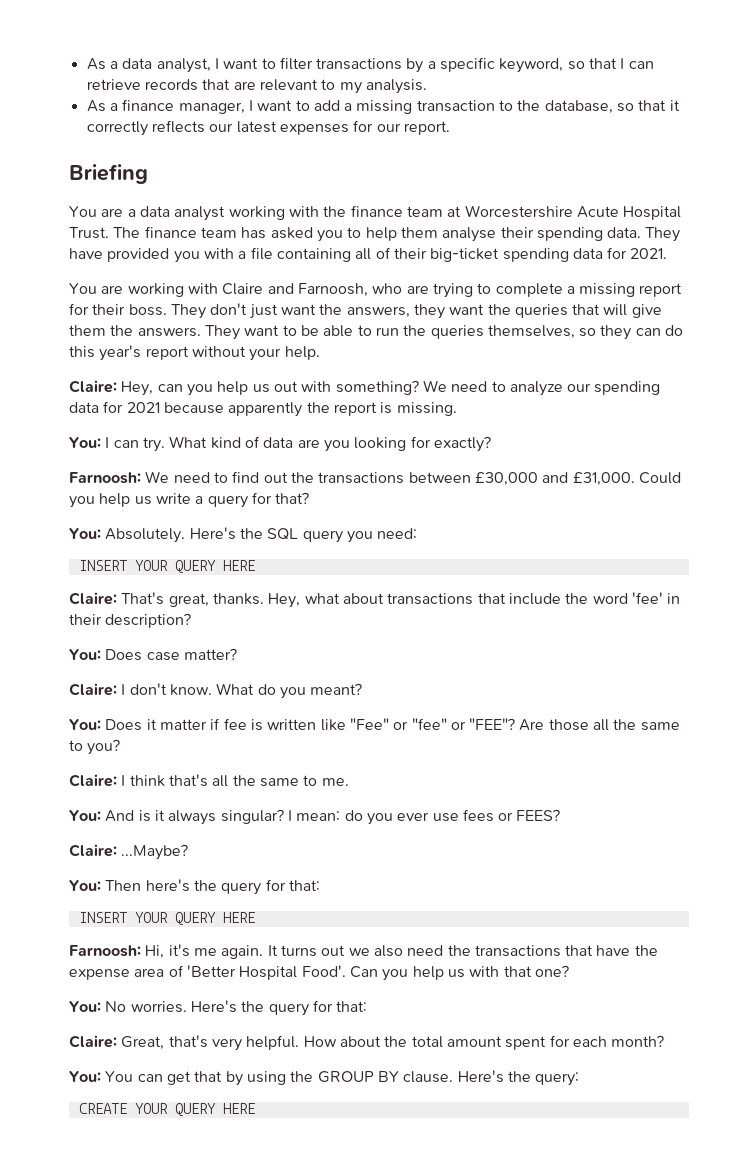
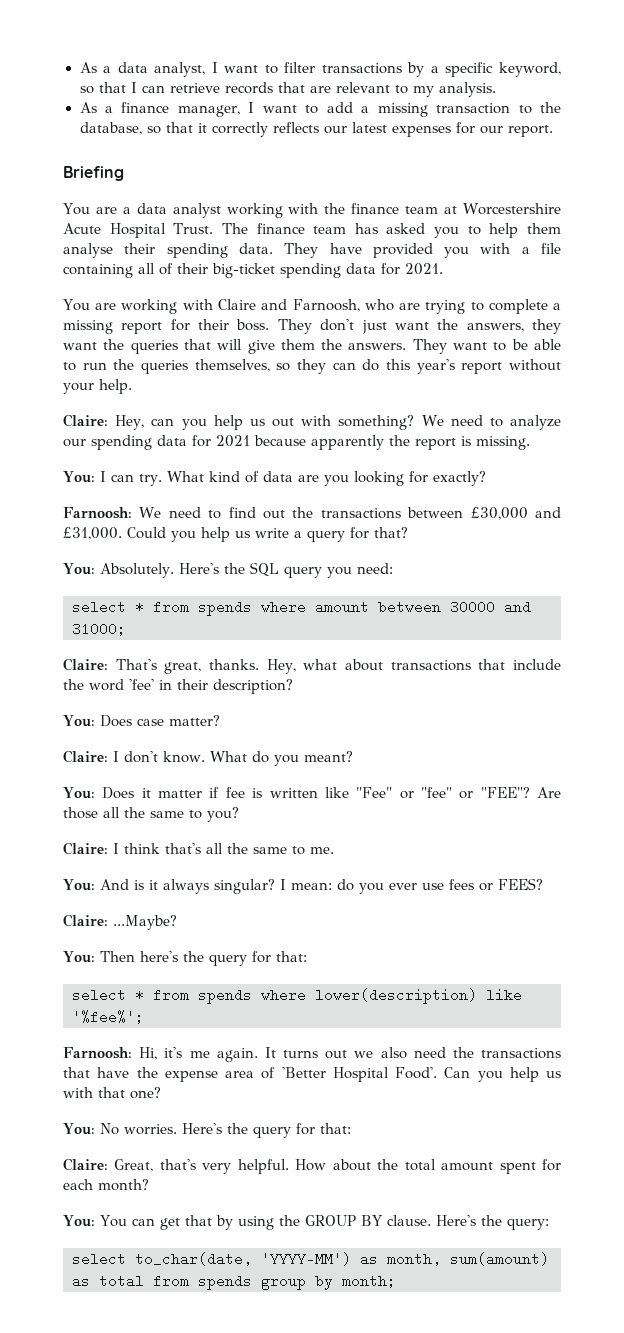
[78,560,255,573] INSERT YOUR QUERY HERE -> [72,600,531,616] [72,622,126,636] select * from spends where amount between 30000 and 31000;
[78,912,255,925] INSERT YOUR QUERY HERE -> [72,988,522,1004] [72,1010,144,1024] select * from spends where lower(description) like '%fee%';
[78,1103,255,1116] CREATE YOUR QUERY HERE -> [72,1252,549,1266] [72,1274,396,1290] select to_char(date, 'YYYY-MM') as month, sum(amount) as total from spends group by month;

